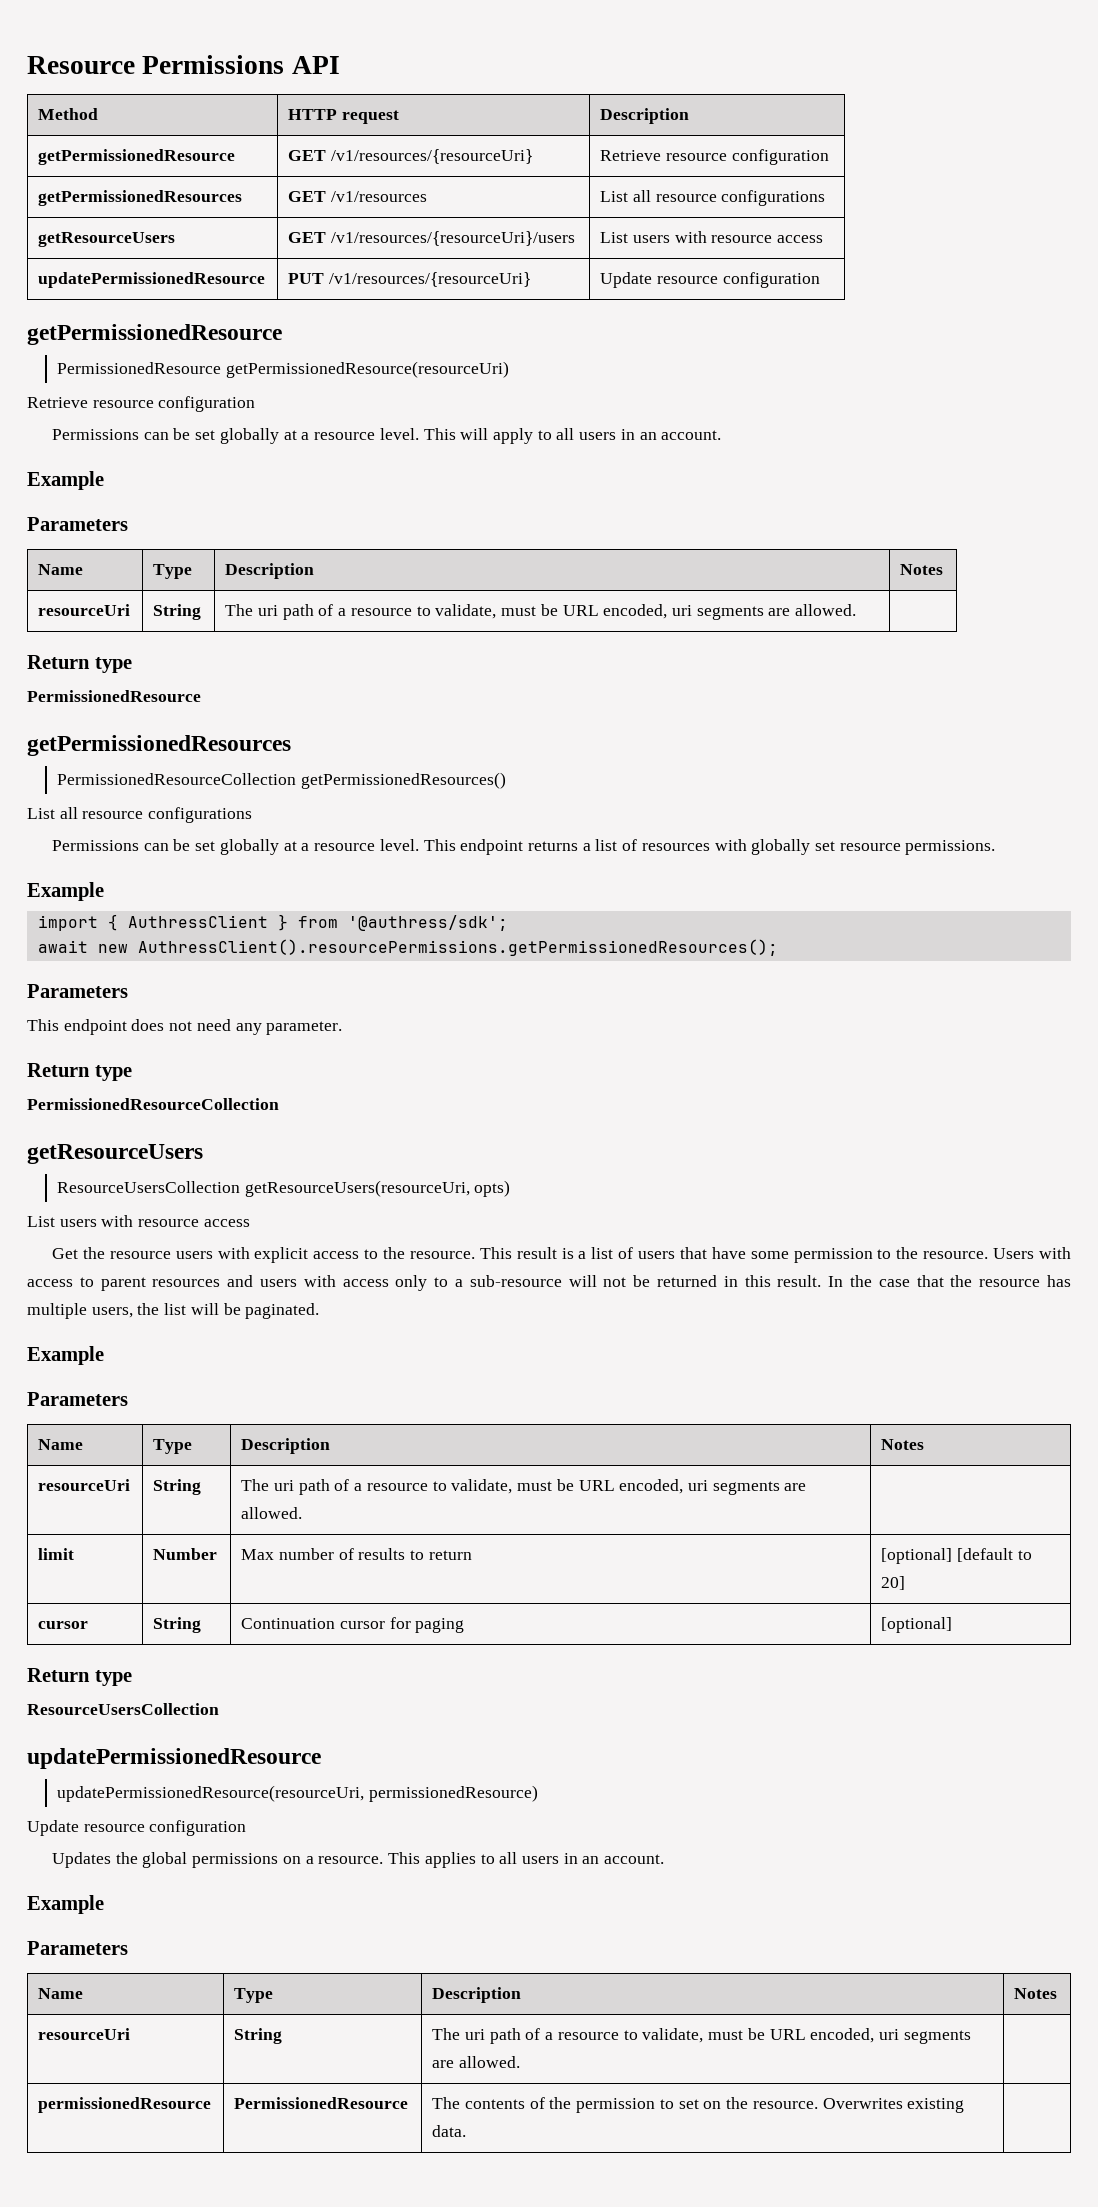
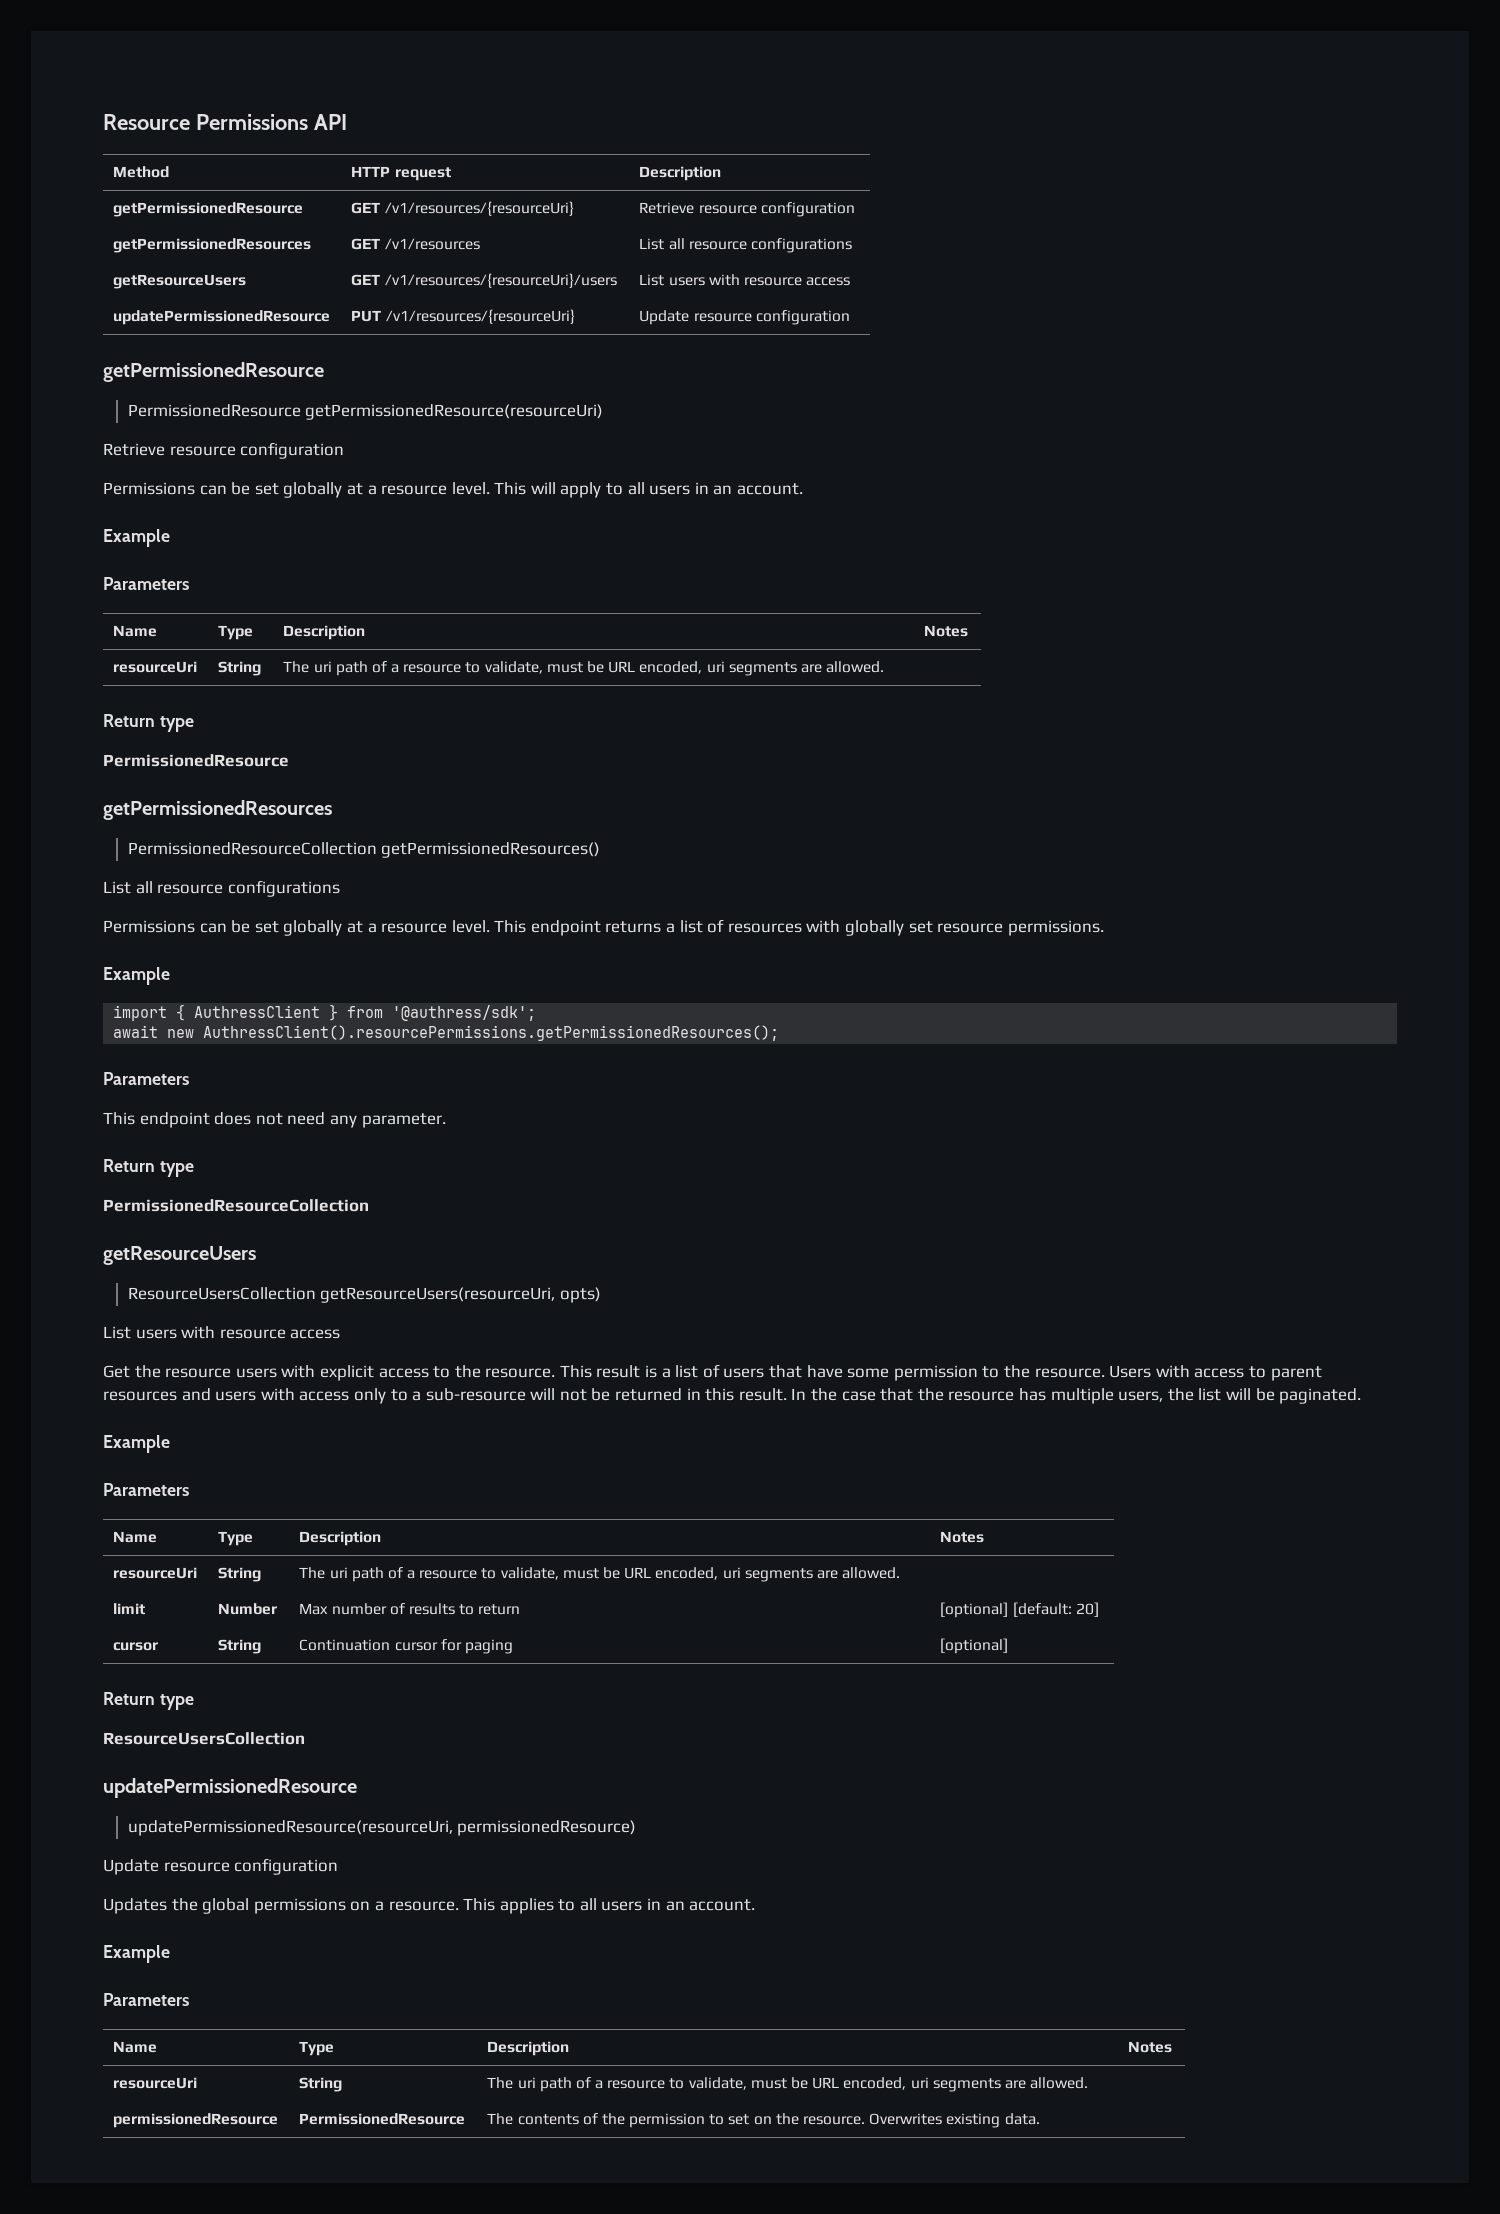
[957,1548,1032,1562] [default to -> [1012,1602,1072,1617] [default:

